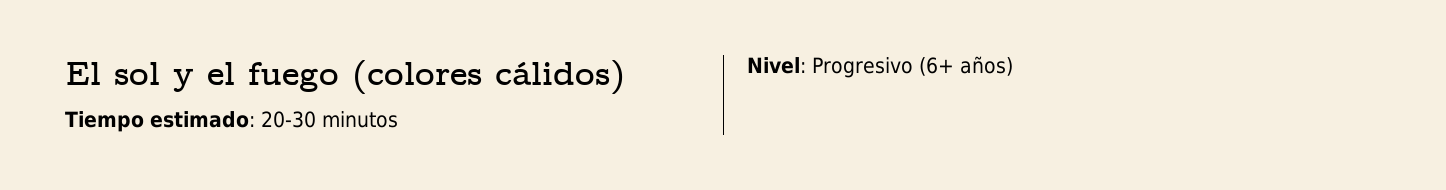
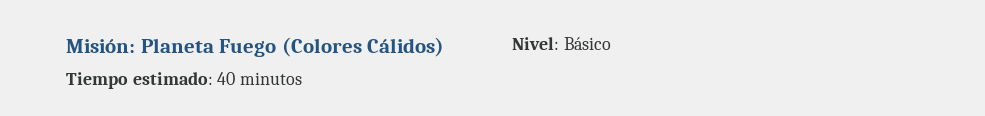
[65,60,625,95] El sol y el fuego (colores cálidos) -> [66,37,445,57] Misión: Planeta Fuego (Colores Cálidos)
[261,111,316,128] 20-30 -> [217,72,236,85] 40
[812,56,1013,78] Progresivo (6+ años) -> [563,37,611,50] Básico

